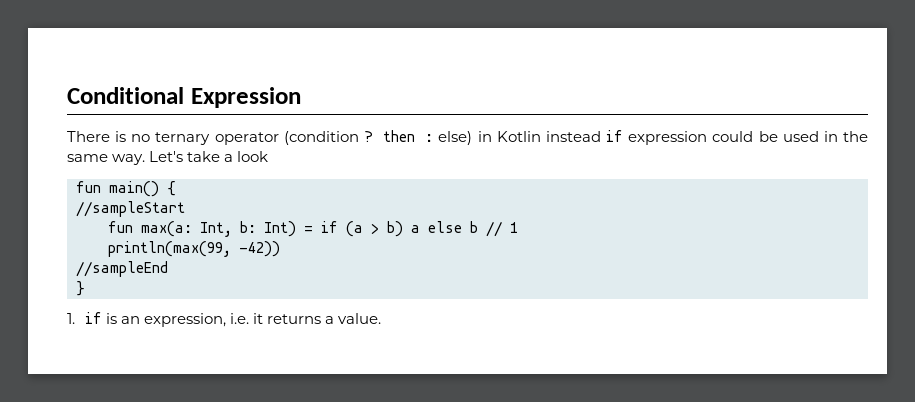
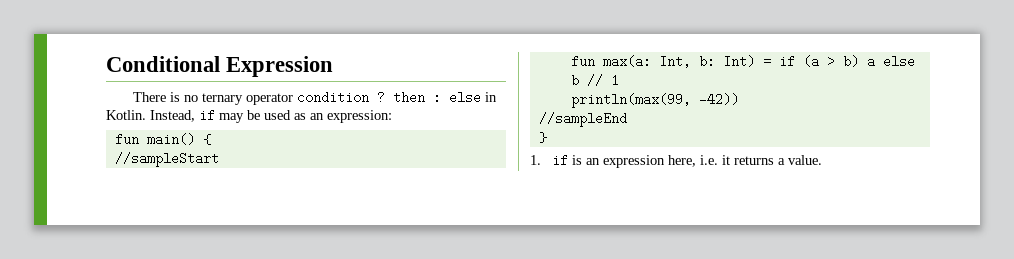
[283,131,359,145] (condition -> [296,91,369,104] condition
[438,130,868,145] [67,151,269,165] else) in Kotlin instead if expression could be used in the same way. Let's take a look -> [448,91,497,104] [106,109,392,123] else in Kotlin. Instead, if may be used as an expression:
[143,313,226,327] expression, -> [602,155,696,168] expression here,

